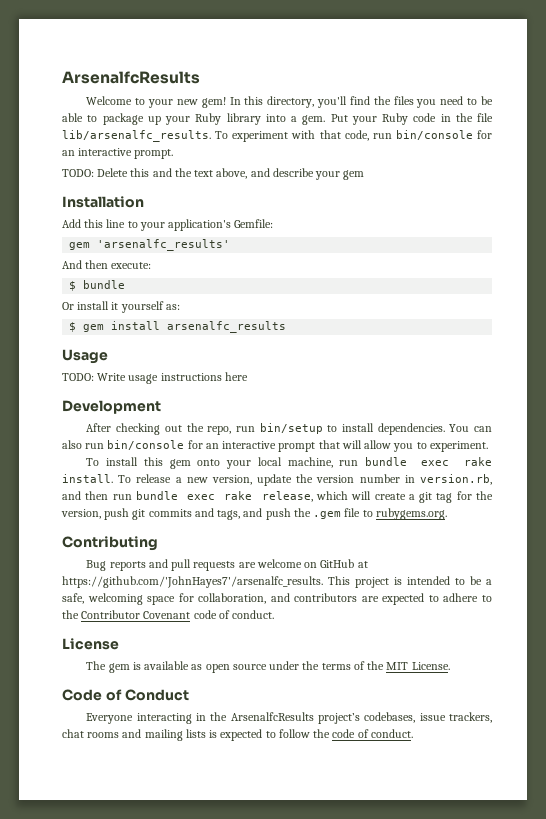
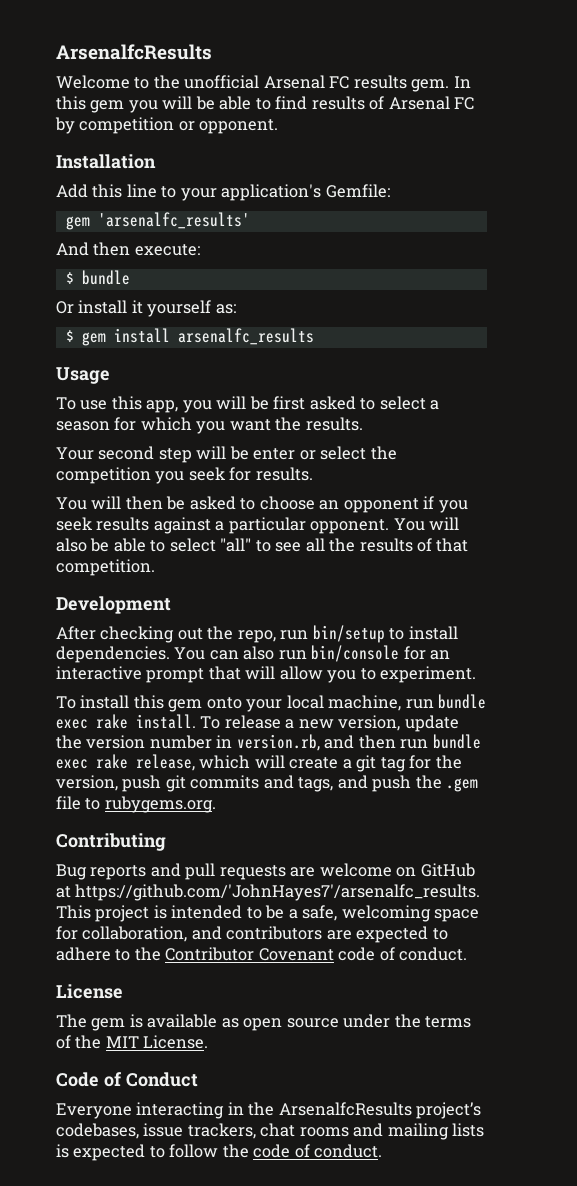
[148,96,494,108] [62,113,493,125] [62,130,492,142] [62,148,174,159] [62,168,365,180] your new gem! In this directory, you'll find the files you need to be able to package up your Ruby library into a gem. Put your Ruby code in the file lib/arsenalfc_results. To experiment with that code, run bin/console for an interactive prompt. // TODO: Delete this and the text above, and describe your gem -> [153,75,471,92] [56,96,475,113] [55,117,279,134] the unofficial Arsenal FC results gem. In this gem you will be able to find results of Arsenal FC by competition or opponent.
[62,372,248,384] TODO: Write usage instructions here -> [56,396,440,413] [56,417,363,434] [56,446,397,463] [56,467,313,484] [56,496,468,513] [56,517,460,534] [56,538,469,552] [56,559,155,576] To use this app, you will be first asked to select a season for which you want the results. // Your second step will be enter or select the competition you seek for results. // You will then be asked to choose an opponent if you seek results against a particular opponent. You will also be able to select "all" to see all the results of that competition.

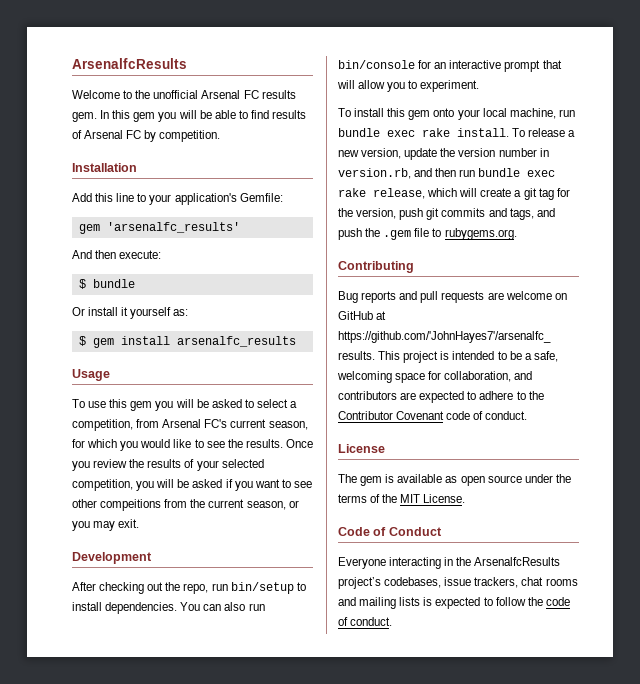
[79,117,279,134] competition or opponent. -> [159,130,221,142] competition.
[146,396,306,413] app, you will be first -> [130,399,209,411] gem you will be
[56,417,363,434] [56,446,397,463] [56,467,313,484] [56,496,468,513] [56,517,460,534] [56,538,469,552] [56,559,155,576] season for which you want the results. // Your second step will be enter or select the competition you seek for results. // You will then be asked to choose an opponent if you seek results against a particular opponent. You will also be able to select "all" to see all the results of that competition. -> [72,419,308,431] [72,439,313,451] [72,459,264,471] [72,479,312,491] [72,499,299,511] [72,519,140,531] competition, from Arsenal FC's current season, for which you would like to see the results. Once you review the results of your selected competition, you will be asked if you want to see other compeitions from the current season, or you may exit.

